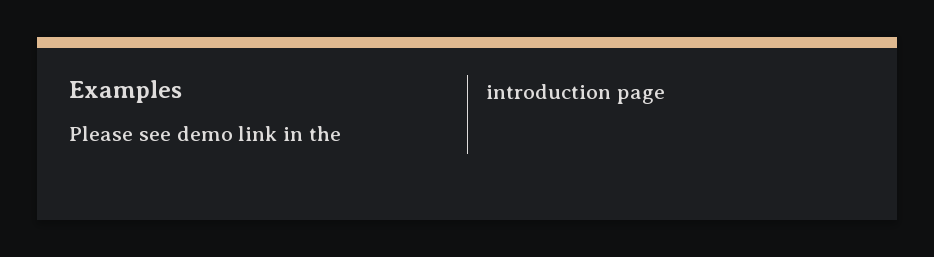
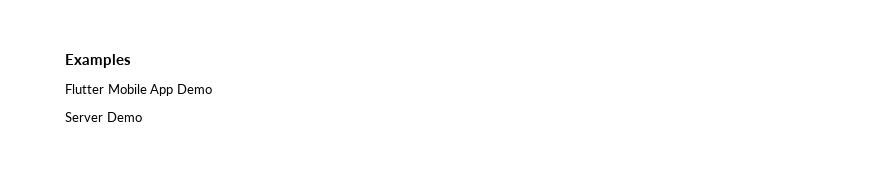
[69,126,342,141] [486,84,665,104] Please see demo link in the introduction page -> [65,84,212,96] [65,112,142,122] Flutter Mobile App Demo // Server Demo

